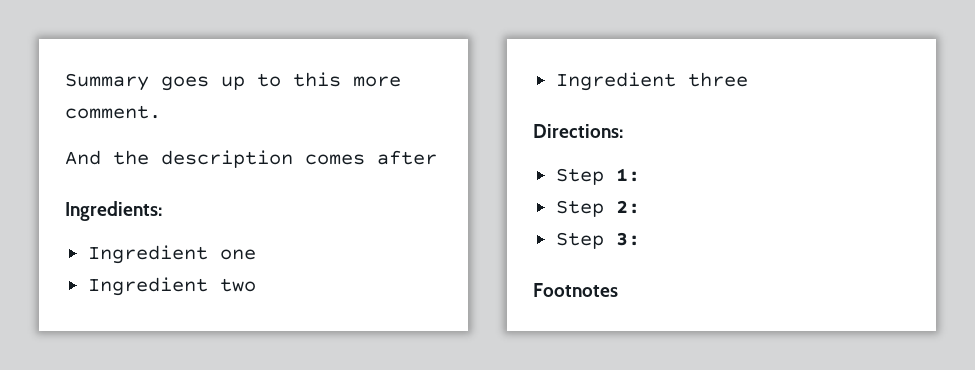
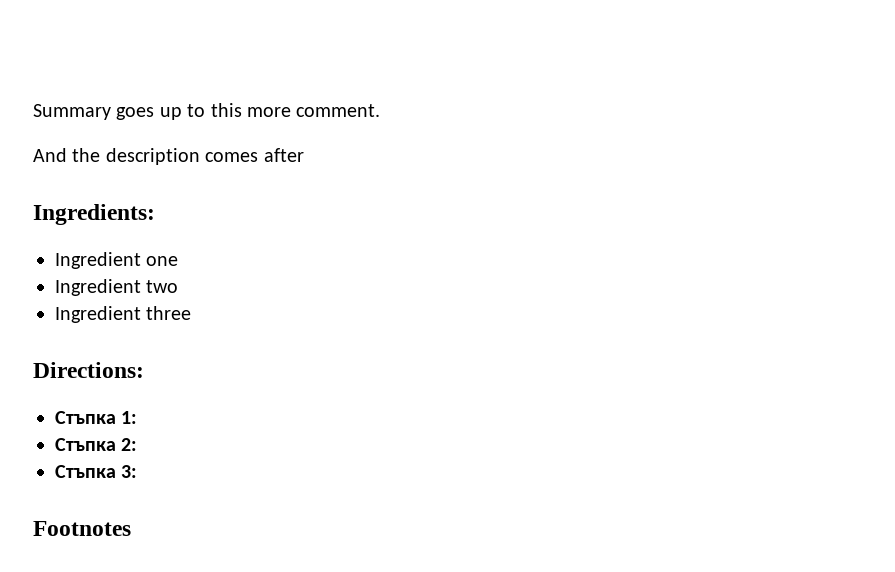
[555,168,604,185] Step -> [55,411,116,424] Стъпка
[555,200,604,217] Step -> [55,438,116,451] Стъпка
[555,232,604,249] Step -> [55,465,116,478] Стъпка

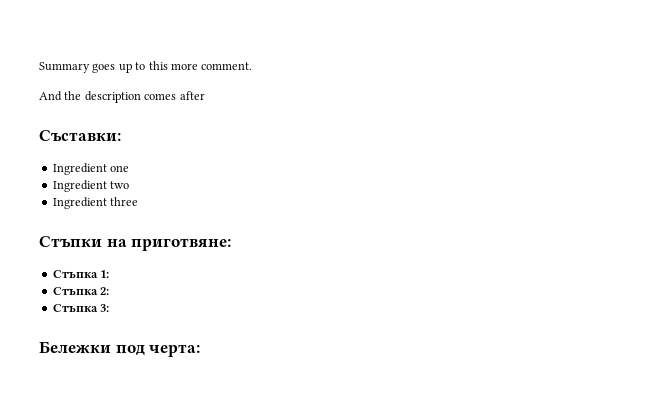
[33,204,155,225] Ingredients: -> [39,130,121,141] Съставки:
[33,362,144,378] Directions: -> [39,236,232,251] Стъпки на приготвяне:
[33,521,131,536] Footnotes -> [39,341,201,357] Бележки под черта:

